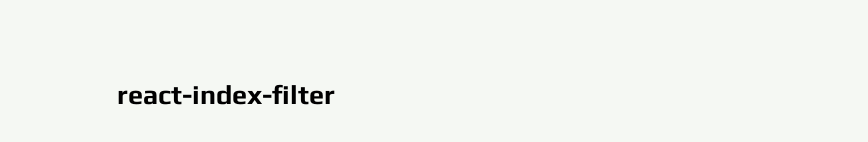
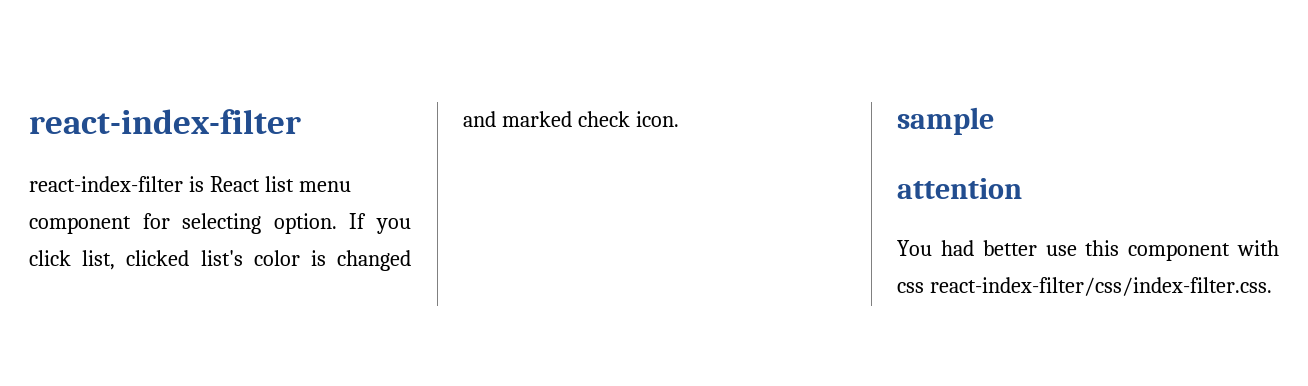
[117,84,335,105] react-index-filter -> [29,109,301,134] [29,176,351,192] [29,213,411,234] [29,250,411,271] [463,111,679,127] [897,107,994,135] [897,178,1022,199] [897,240,1279,261] [897,277,1272,296] react-index-filter // react-index-filter is React list menu component for selecting option. If you click list, clicked list's color is changed and marked check icon. // sample // attention // You had better use this component with css react-index-filter/css/index-filter.css.

